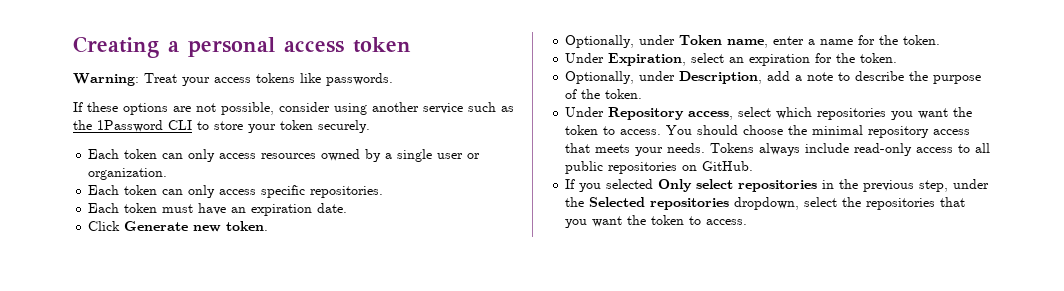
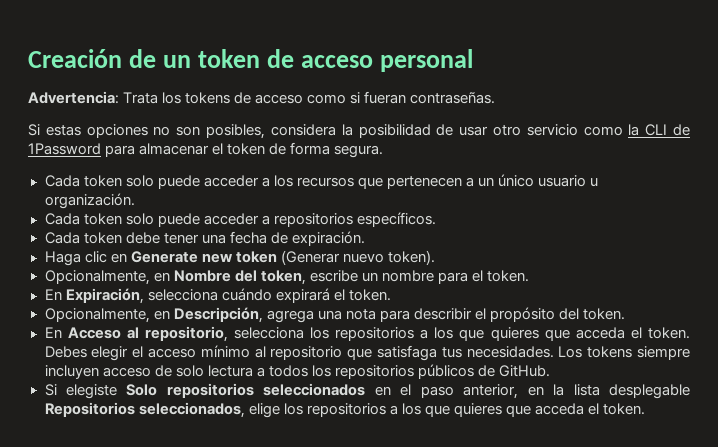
[73,36,411,58] [73,73,393,86] [73,102,514,115] [73,120,370,133] [88,149,481,162] [88,168,168,180] [88,185,384,198] [88,203,348,216] [88,221,269,232] [565,35,941,48] [565,53,898,66] [565,71,982,84] [565,89,643,99] [565,107,973,120] [565,125,971,138] [565,143,991,156] [565,161,754,174] [565,179,990,192] [565,197,966,210] [565,215,748,228] Creating a personal access token // Warning: Treat your access tokens like passwords. // If these options are not possible, consider using another service such as the 1Password CLI to store your token securely. // Each token can only access resources owned by a single user or organization. // Each token can only access specific repositories. // Each token must have an expiration date. // Click Generate new token. // Optionally, under Token name, enter a name for the token. // Under Expiration, select an expiration for the token. // Optionally, under Description, add a note to describe the purpose of the token. // Under Repository access, select which repositories you want the token to access. You should choose the minimal repository access that meets your needs. Tokens always include read-only access to all public repositories on GitHub. // If you selected Only select repositories in the previous step, under the Selected repositories dropdown, select the repositories that you want the token to access. -> [28,49,474,72] [28,91,496,104] [28,124,690,139] [28,142,384,158] [44,174,599,189] [44,193,135,209] [44,212,436,227] [44,231,365,246] [44,250,435,266] [44,270,530,285] [44,288,391,304] [44,307,626,323] [44,326,691,342] [44,345,690,361] [44,364,551,379] [44,383,691,399] [44,402,646,418] Creación de un token de acceso personal // Advertencia: Trata los tokens de acceso como si fueran contraseñas. // Si estas opciones no son posibles, considera la posibilidad de usar otro servicio como la CLI de 1Password para almacenar el token de forma segura. // Cada token solo puede acceder a los recursos que pertenecen a un único usuario u organización. // Cada token solo puede acceder a repositorios específicos. // Cada token debe tener una fecha de expiración. // Haga clic en Generate new token (Generar nuevo token). // Opcionalmente, en Nombre del token, escribe un nombre para el token. // En Expiración, selecciona cuándo expirará el token. // Opcionalmente, en Descripción, agrega una nota para describir el propósito del token. // En Acceso al repositorio, selecciona los repositorios a los que quieres que acceda el token. Debes elegir el acceso mínimo al repositorio que satisfaga tus necesidades. Los tokens siempre incluyen acceso de solo lectura a todos los repositorios públicos de GitHub. // Si elegiste Solo repositorios seleccionados en el paso anterior, en la lista desplegable Repositorios seleccionados, elige los repositorios a los que quieres que acceda el token.

